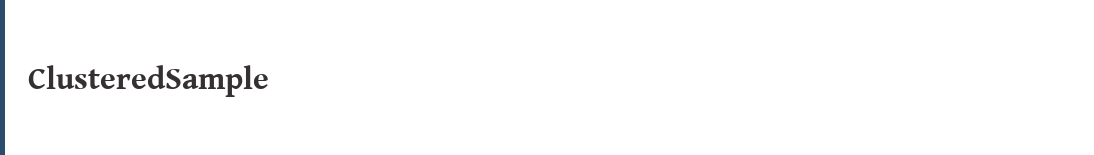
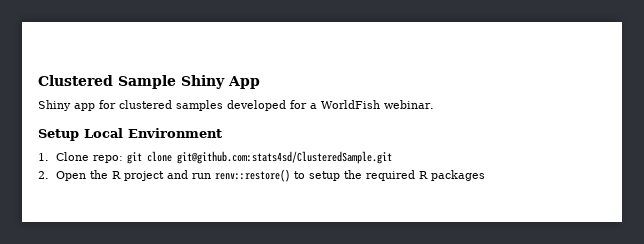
[28,65,269,97] ClusteredSample -> [38,75,260,89] [38,100,434,111] [38,128,222,141] [38,151,392,164] [38,169,485,182] Clustered Sample Shiny App // Shiny app for clustered samples developed for a WorldFish webinar. // Setup Local Environment // 1. Clone repo: git clone git@github.com:stats4sd/ClusteredSample.git // 2. Open the R project and run renv::restore() to setup the required R packages

